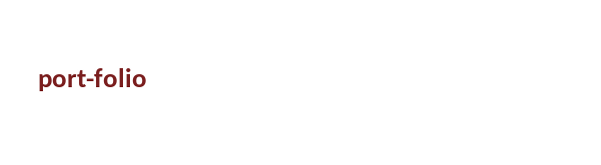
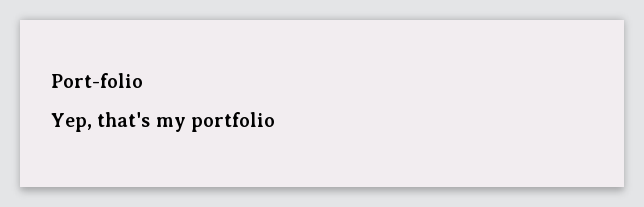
[37,68,148,92] port-folio -> [51,73,143,88] [51,112,275,132] Port-folio // Yep, that's my portfolio

